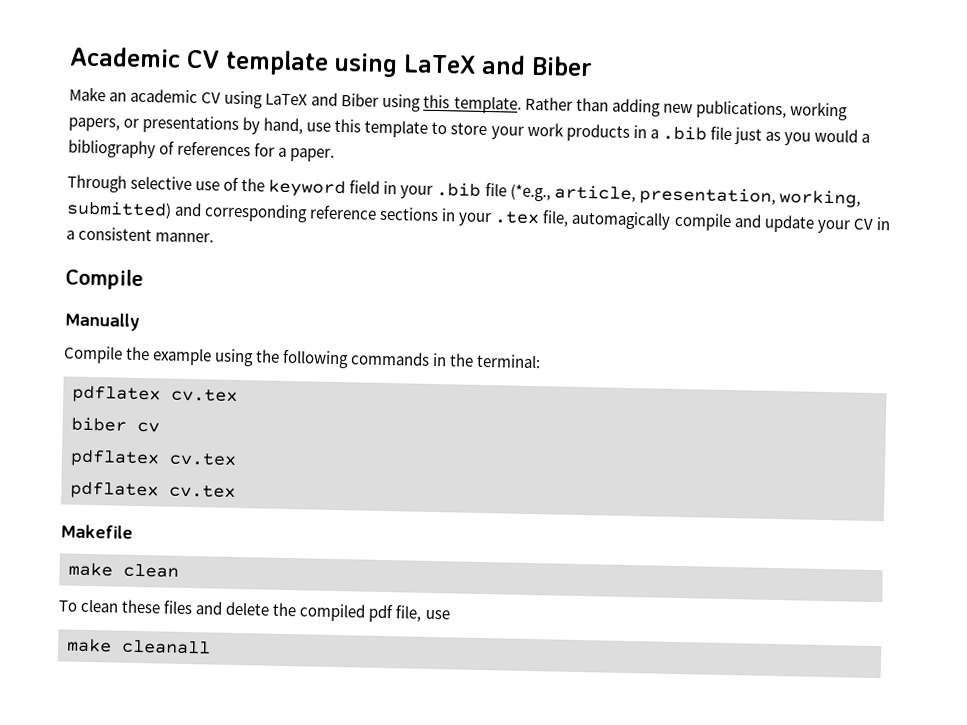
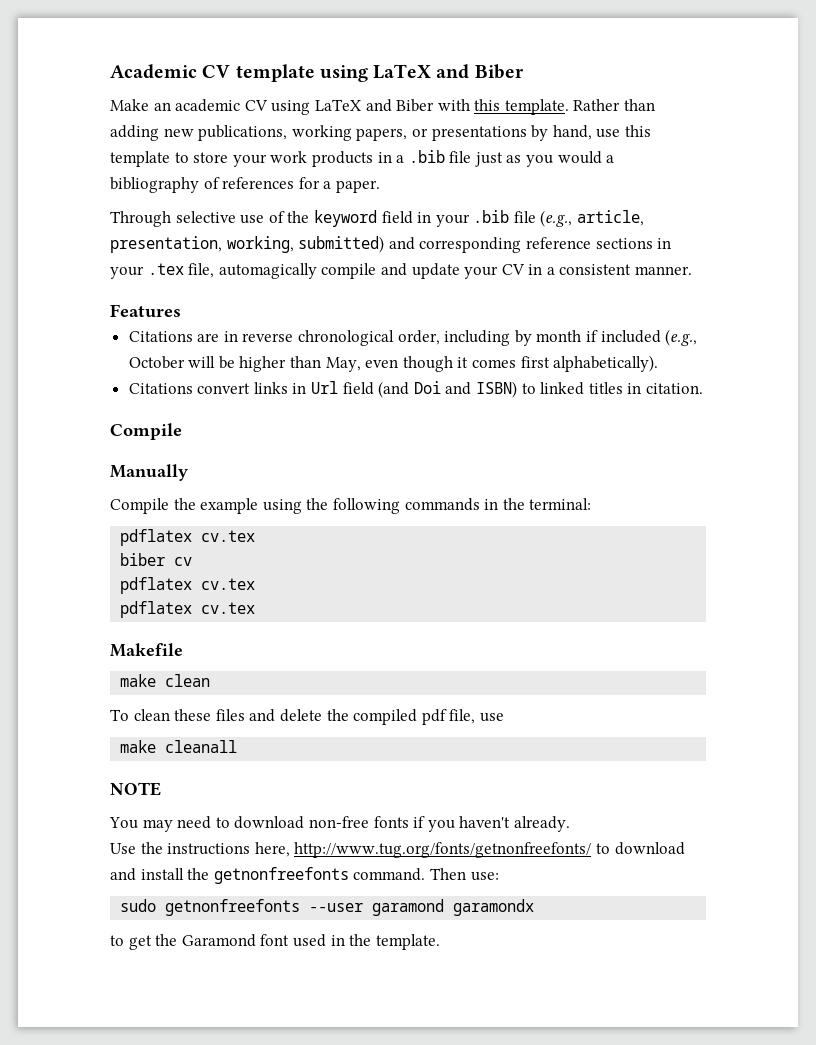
[382,93,422,112] using -> [437,99,470,111] with
[509,183,551,202] (*e.g., -> [540,210,573,227] (e.g.,
(215, 237) none -> [110,304,181,318] [128,329,698,346] [128,355,659,372] [128,381,703,398] // Features // Citations are in reverse chronological order, including by month if included (e.g., October will be higher than May, even though it comes first alphabetically). // Citations convert links in Url field (and Doi and ISBN) to linked titles in citation.
(211, 647) none -> [110,782,161,796] [109,816,570,832] [110,842,685,858] [110,867,499,884] [120,899,535,916] [110,934,440,950] // NOTE // You may need to download non-free fonts if you haven't already. // Use the instructions here, http://www.tug.org/fonts/getnonfreefonts/ to download and install the getnonfreefonts command. Then use: // sudo getnonfreefonts --user garamond garamondx // to get the Garamond font used in the template.

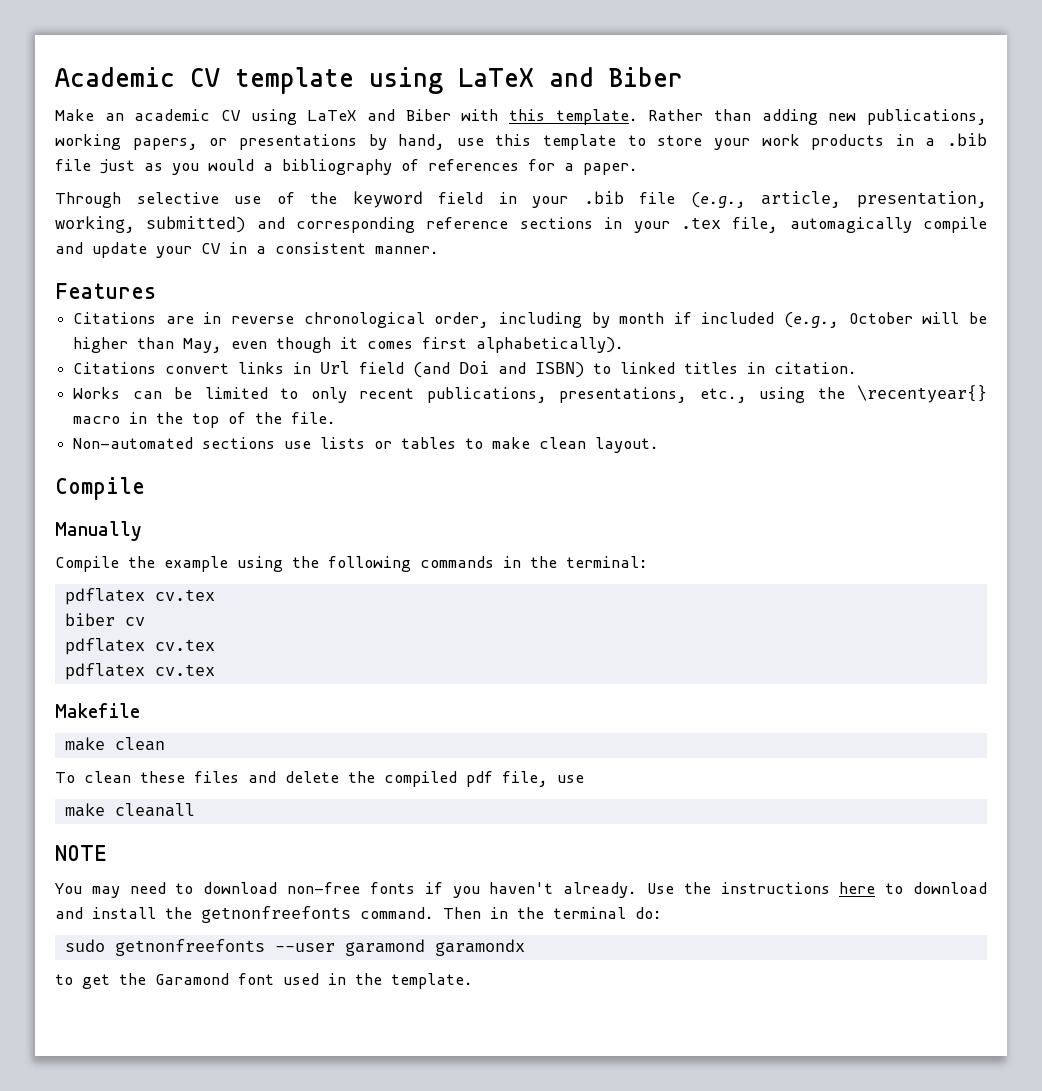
(703, 388) none -> [73,385,987,403] [73,412,337,428] [73,437,660,453] // Works can be limited to only recent publications, presentations, etc., using the \recentyear{} macro in the top of the file. // Non-automated sections use lists or tables to make clean layout.
(570, 824) // -> (638, 890) none
[254,842,592,858] here, http://www.tug.org/fonts/getnonfreefonts/ -> [839,882,876,894] here
[470,872,499,881] use: -> [490,907,662,919] in the terminal do:

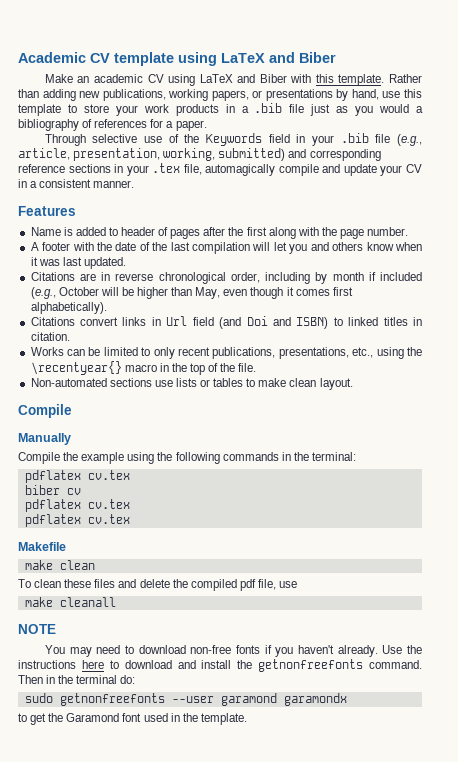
[352,191,423,208] keyword -> [206,133,263,146] Keywords
(156, 291) none -> [30,227,409,239] [30,242,423,254] [30,257,126,269] // Name is added to header of pages after the first along with the page number. // A footer with the date of the last compilation will let you and others know when it was last updated.

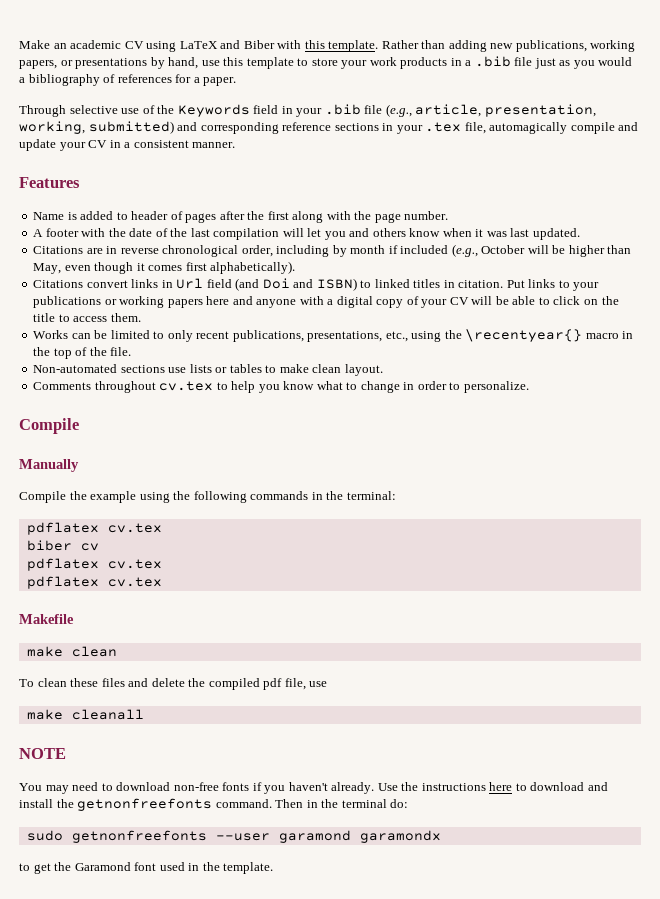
[18,52,336,66] Academic CV template using LaTeX and Biber // -> (19, 44) none
(70, 336) none -> [506,279,600,291] [33,296,619,308] [33,313,141,322] Put links to your publications or working papers here and anyone with a digital copy of your CV will be able to click on the title to access them.
(353, 384) none -> [33,381,529,393] // Comments throughout cv.tex to help you know what to change in order to personalize.

